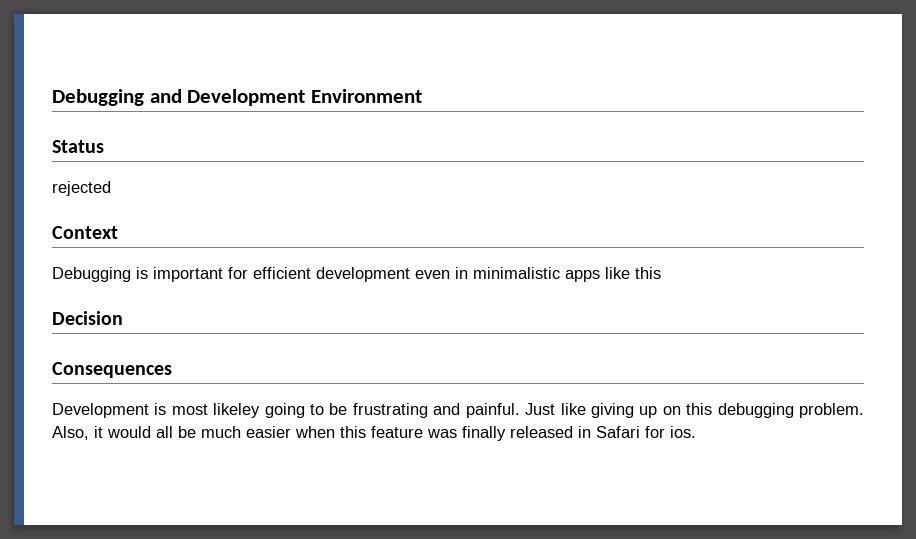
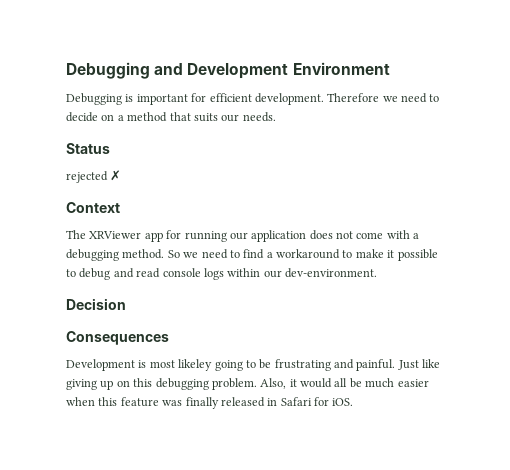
[52,140,104,153] [52,181,111,196] [52,226,118,239] // Status // rejected // Context -> (390, 68) none
[316,267,661,282] development even in minimalistic apps like this -> [254,93,440,105] [66,112,276,122] [66,143,110,154] [66,170,122,183] [66,202,120,213] [66,230,420,242] [66,249,438,261] [66,268,377,280] development. Therefore we need to decide on a method that suits our needs. // Status // rejected ✗ // Context // The XRViewer app for running our application does not come with a debugging method. So we need to find a workaround to make it possible to debug and read console logs within our dev-environment.
[670,426,696,438] ios. -> [332,398,354,406] iOS.

